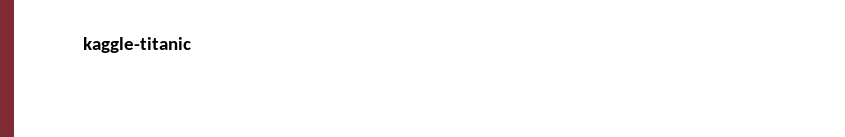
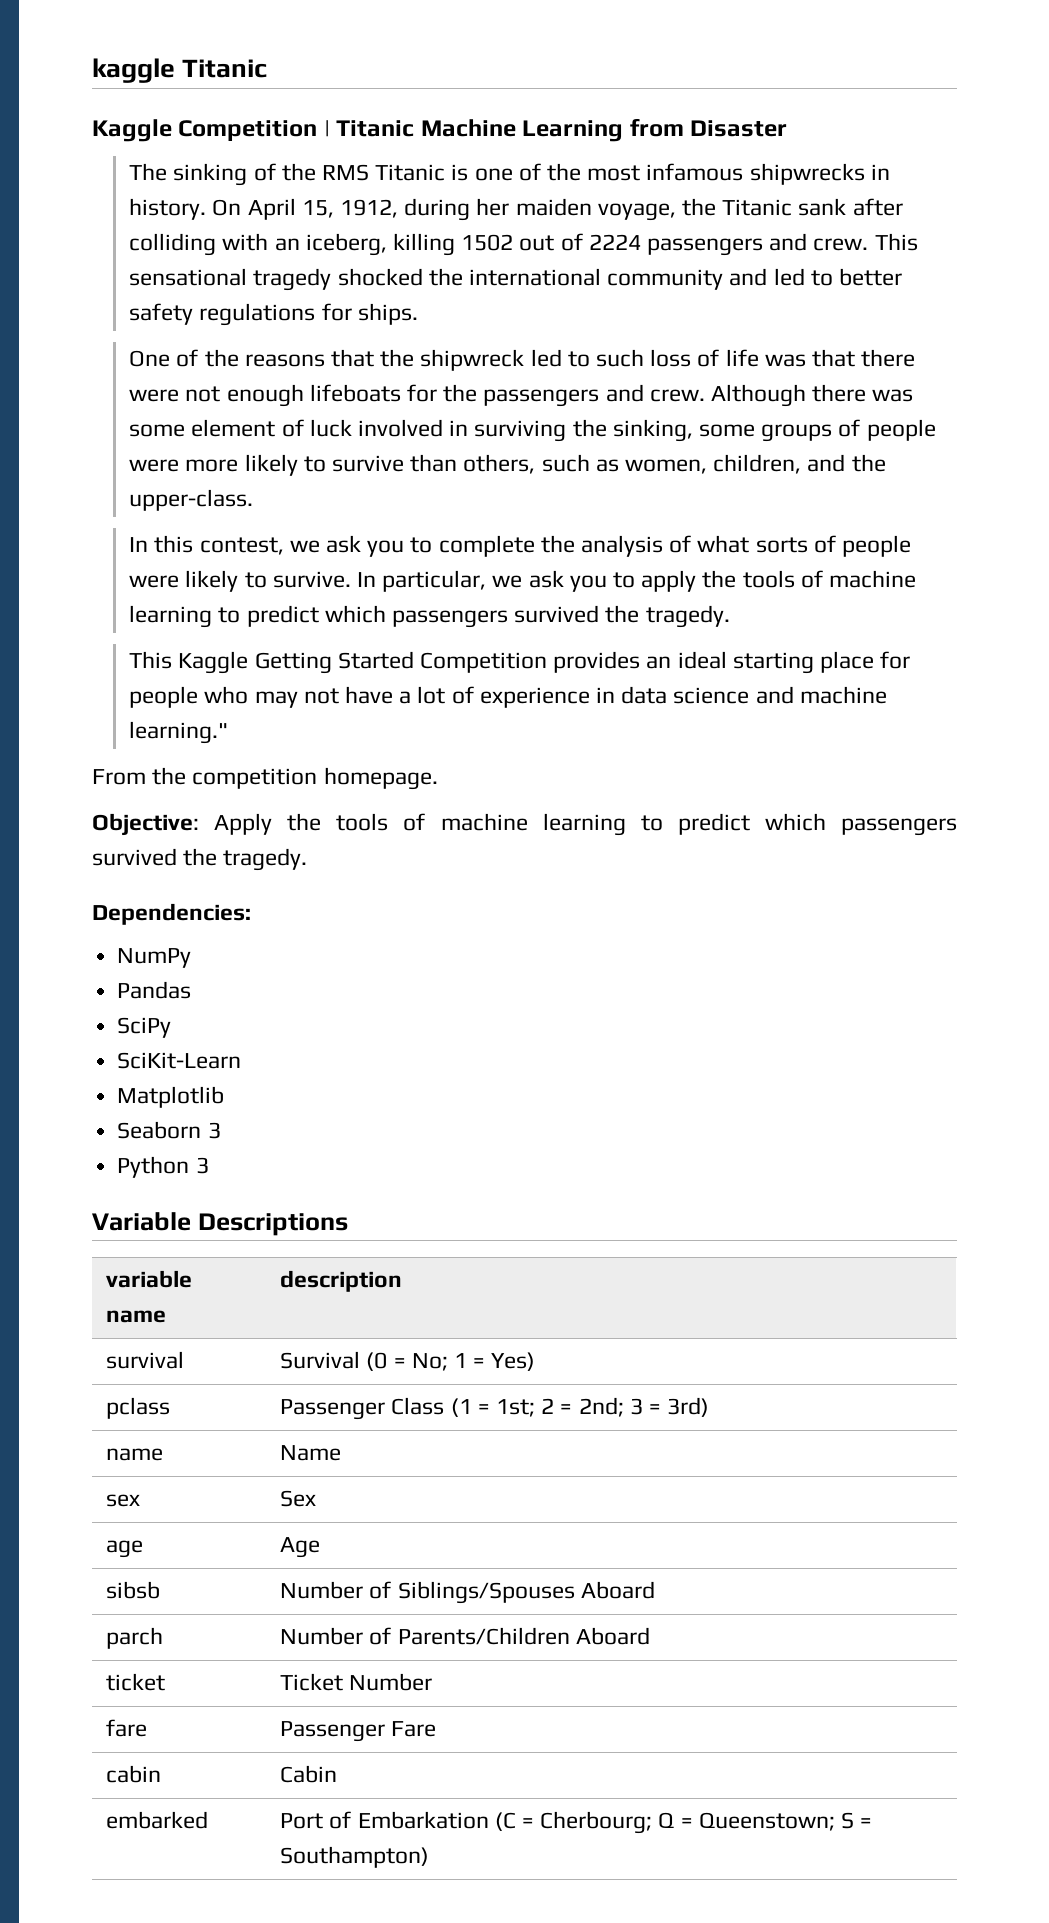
[83,37,191,53] kaggle-titanic -> [92,58,268,83] [92,118,788,142] [129,163,890,186] [129,198,903,221] [129,233,918,256] [129,268,903,291] [129,303,418,326] [129,349,916,371] [129,384,914,407] [129,419,936,442] [129,454,886,476] [129,489,254,511] [129,535,912,557] [129,570,917,592] [129,605,730,628] [129,651,911,674] [129,686,887,708] [129,721,229,744] [92,767,438,790] [92,813,958,836] [92,848,308,871] [92,903,251,925] [117,948,192,968] [117,981,192,999] [117,1017,172,1038] [117,1052,242,1069] [117,1086,225,1108] [117,1121,221,1139] [117,1156,209,1178] [92,1212,348,1236] [106,1270,193,1288] [106,1310,167,1323] [280,1270,403,1292] [106,1351,185,1369] [280,1351,536,1371] [106,1397,171,1419] [280,1397,710,1420] [106,1448,164,1461] [280,1445,342,1461] [106,1494,141,1507] [280,1490,317,1507] [106,1540,144,1558] [280,1537,321,1558] [106,1581,161,1599] [280,1581,655,1604] [106,1627,164,1649] [280,1627,650,1645] [106,1673,166,1691] [280,1673,433,1691] [106,1719,148,1737] [280,1721,437,1742] [106,1765,162,1783] [280,1765,338,1783] [106,1811,209,1829] [280,1811,873,1834] [280,1846,430,1868] kaggle Titanic // Kaggle Competition | Titanic Machine Learning from Disaster // The sinking of the RMS Titanic is one of the most infamous shipwrecks in history. On April 15, 1912, during her maiden voyage, the Titanic sank after colliding with an iceberg, killing 1502 out of 2224 passengers and crew. This sensational tragedy shocked the international community and led to better safety regulations for ships. // One of the reasons that the shipwreck led to such loss of life was that there were not enough lifeboats for the passengers and crew. Although there was some element of luck involved in surviving the sinking, some groups of people were more likely to survive than others, such as women, children, and the upper-class. // In this contest, we ask you to complete the analysis of what sorts of people were likely to survive. In particular, we ask you to apply the tools of machine learning to predict which passengers survived the tragedy. // This Kaggle Getting Started Competition provides an ideal starting place for people who may not have a lot of experience in data science and machine learning." // From the competition homepage. // Objective: Apply the tools of machine learning to predict which passengers survived the tragedy. // Dependencies: // NumPy // Pandas // SciPy // SciKit-Learn // Matplotlib // Seaborn 3 // Python 3 // Variable Descriptions // variable name | description // survival | Survival (0 = No; 1 = Yes) // pclass | Passenger Class (1 = 1st; 2 = 2nd; 3 = 3rd) // name | Name // sex | Sex // age | Age // sibsb | Number of Siblings/Spouses Aboard // parch | Number of Parents/Children Aboard // ticket | Ticket Number // fare | Passenger Fare // cabin | Cabin // embarked | Port of Embarkation (C = Cherbourg; Q = Queenstown; S = Southampton)

